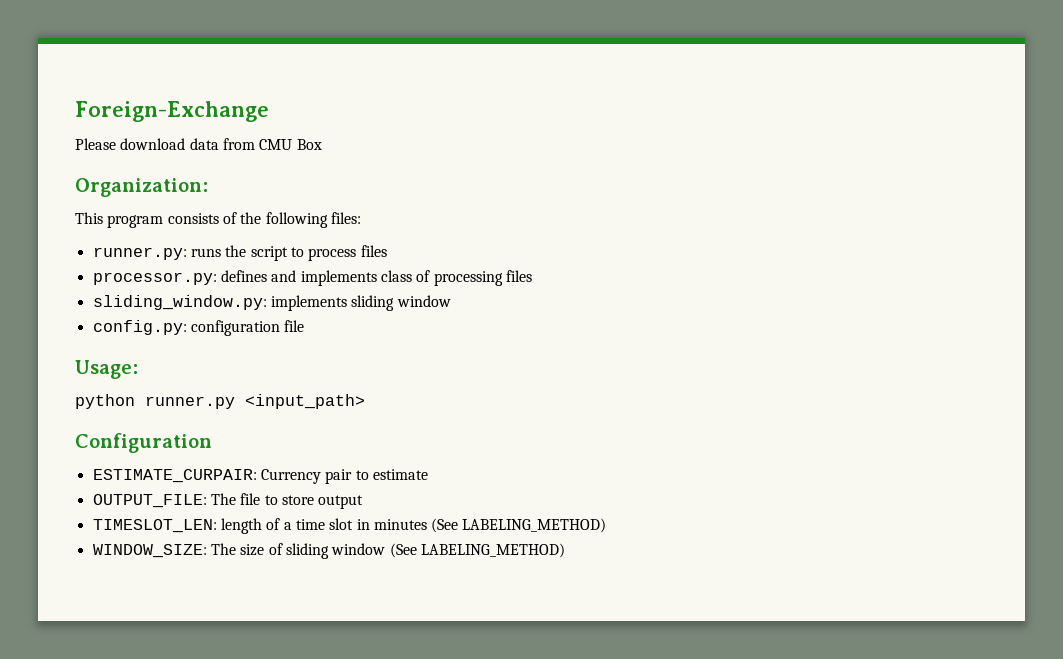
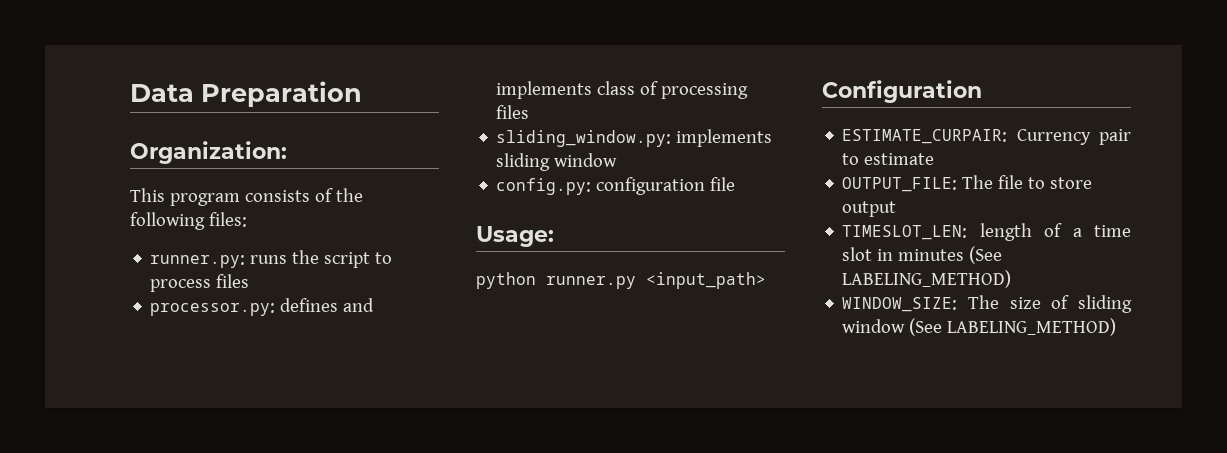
[75,101,269,122] [75,138,322,150] Foreign-Exchange // Please download data from CMU Box -> [130,81,362,107] Data Preparation

